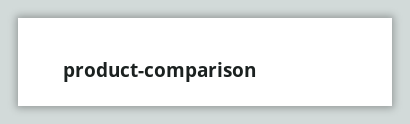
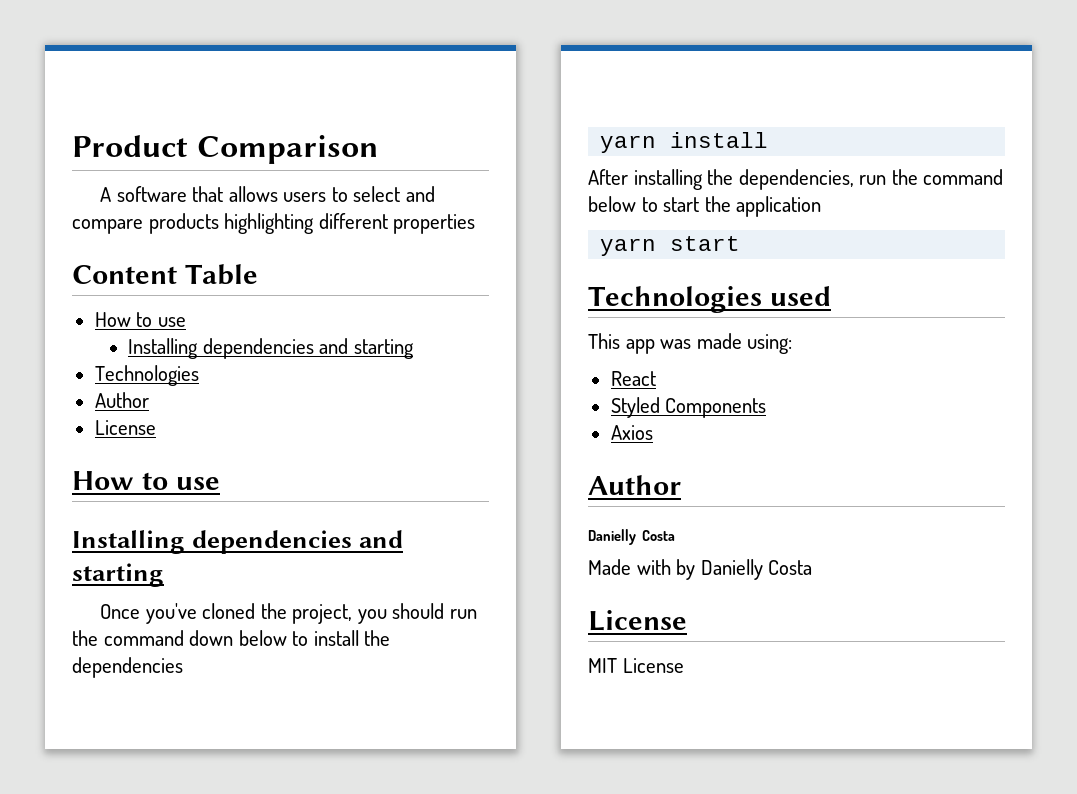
[63,62,256,82] product-comparison -> [72,135,379,164] [100,186,435,202] [72,213,476,234] [72,264,258,285] [94,312,186,327] [128,338,414,359] [94,365,199,386] [94,392,149,408] [94,420,156,435] [72,471,220,490] [72,530,404,554] [72,563,164,587] [100,603,477,624] [72,630,391,646] [72,657,183,678] [600,132,769,153] [588,169,1004,190] [588,196,822,217] [600,236,741,256] [588,286,831,313] [588,333,793,354] [610,371,656,386] [610,397,767,418] [610,425,653,440] [588,475,681,495] [588,529,675,545] [588,559,813,580] [588,610,687,631] [588,658,684,673] Product Comparison // A software that allows users to select and compare products highlighting different properties // Content Table // How to use // Installing dependencies and starting // Technologies // Author // License // How to use // Installing dependencies and starting // Once you've cloned the project, you should run the command down below to install the dependencies // yarn install // After installing the dependencies, run the command below to start the application // yarn start // Technologies used // This app was made using: // React // Styled Components // Axios // Author // Danielly Costa // Made with by Danielly Costa // License // MIT License

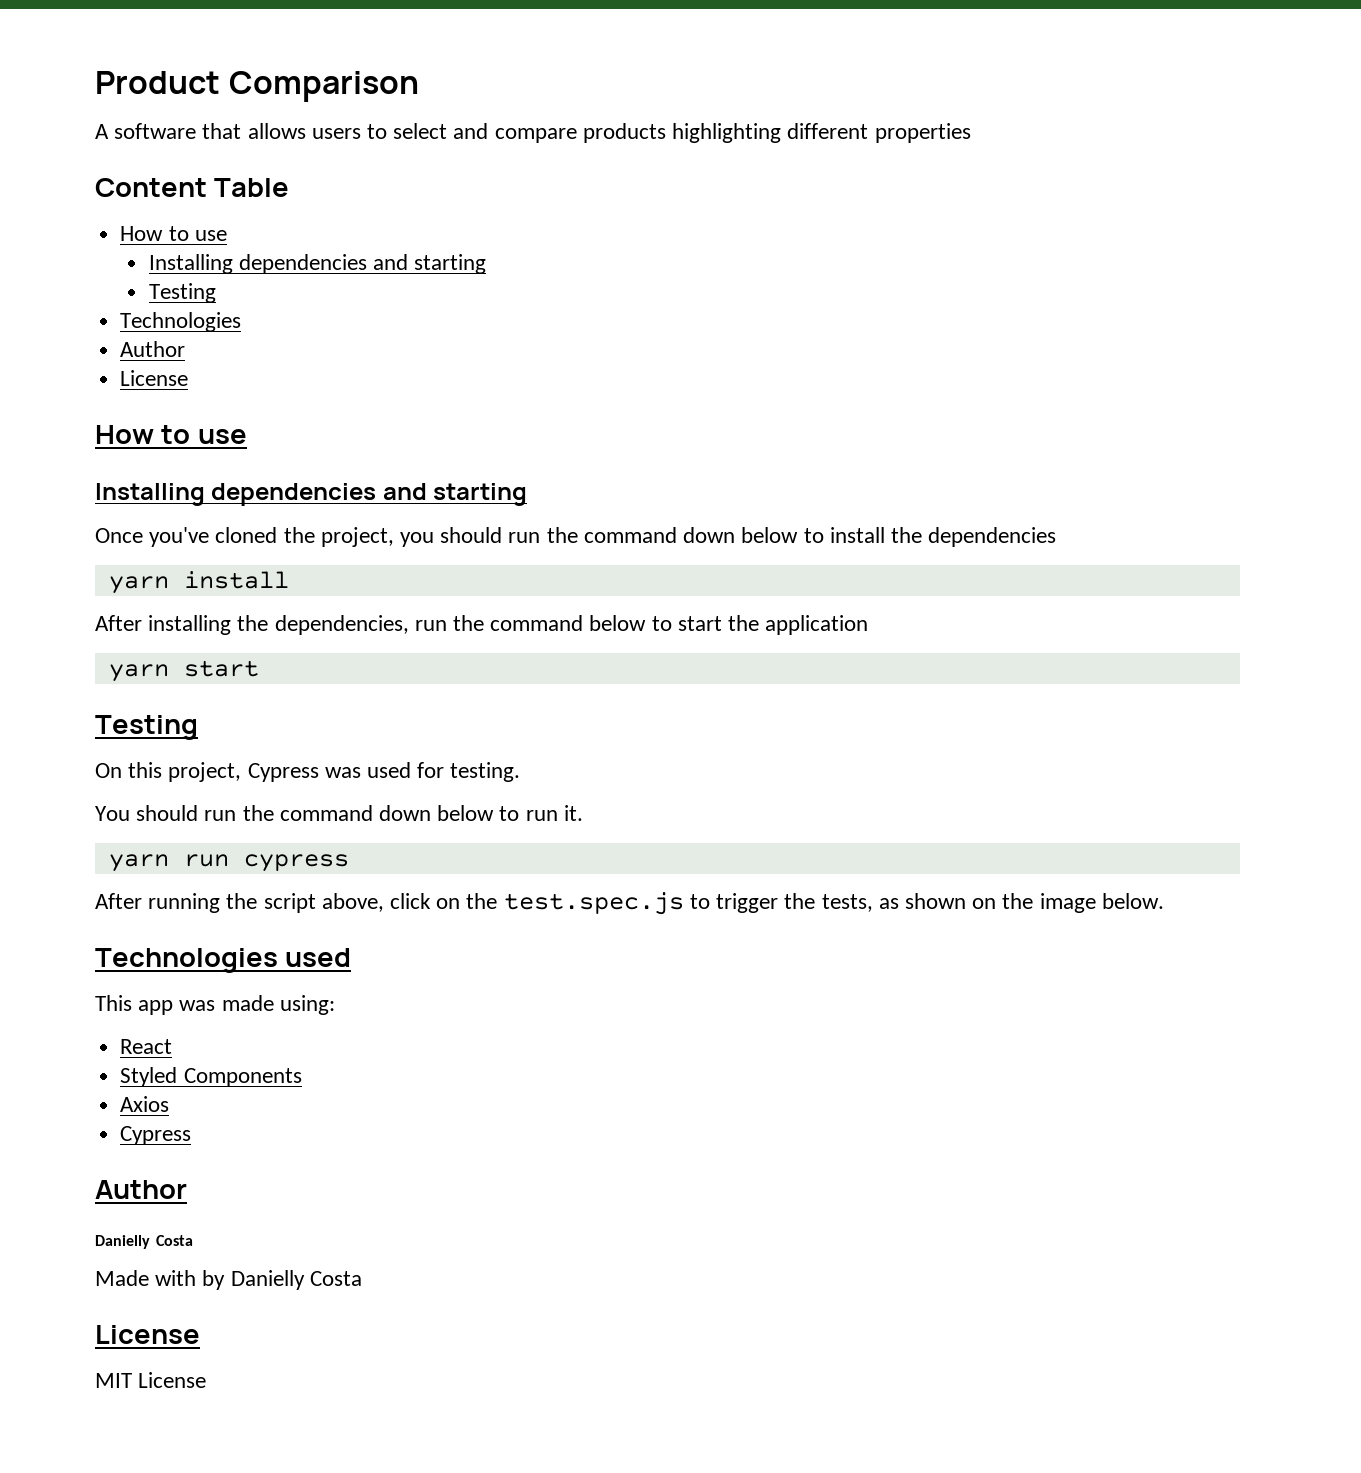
(414, 349) none -> [148,283,216,303] // Testing
(741, 243) none -> [95,715,198,740] [95,762,521,782] [95,805,583,821] [108,854,349,872] [95,892,1164,915] // Testing // On this project, Cypress was used for testing. // You should run the command down below to run it. // yarn run cypress // After running the script above, click on the test.spec.js to trigger the tests, as shown on the image below.
(653, 432) none -> [120,1126,192,1145] // Cypress

